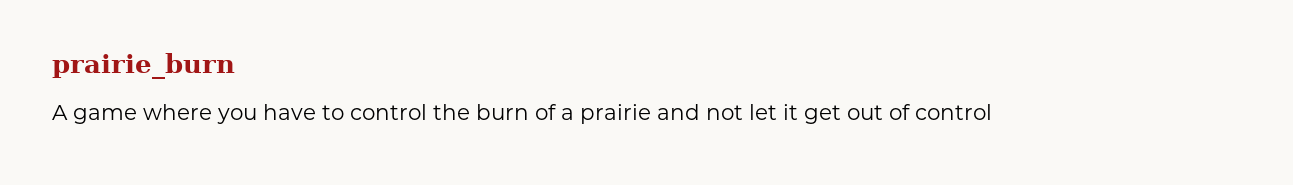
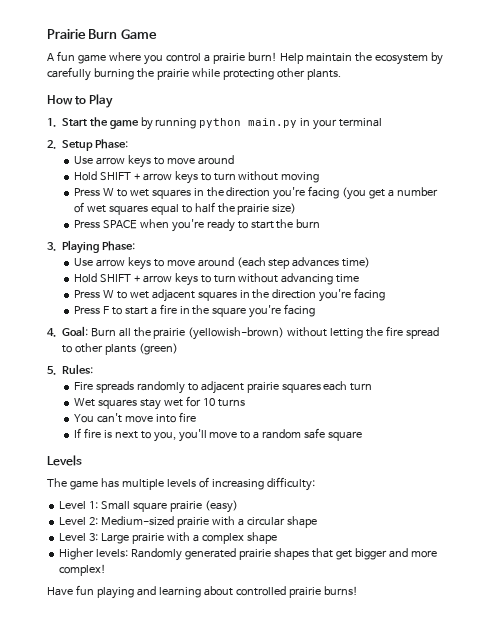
[52,53,235,79] prairie_burn -> [47,29,157,39] Prairie Burn Game
(68, 112) none -> [56,51,75,61] fun
[263,104,992,124] have to control the burn of a prairie and not let it get out of control -> [165,52,443,65] [47,67,341,81] [47,94,114,108] [47,117,383,130] [47,139,128,151] [73,155,234,168] [73,171,320,184] [73,186,439,200] [73,202,297,215] [73,219,321,232] [47,240,135,254] [73,257,371,270] [73,273,360,286] [73,288,386,302] [73,304,316,318] [47,326,440,340] [61,343,178,355] [47,364,93,375] [73,381,373,394] [73,396,245,410] [73,412,196,423] [73,428,363,442] [47,455,82,466] [47,477,315,491] [59,500,238,513] [59,516,317,528] [59,532,277,544] [59,548,437,561] [59,564,107,576] [47,585,358,599] control a prairie burn! Help maintain the ecosystem by carefully burning the prairie while protecting other plants. // How to Play // 1. Start the game by running python main.py in your terminal // 2. Setup Phase: // Use arrow keys to move around // Hold SHIFT + arrow keys to turn without moving // Press W to wet squares in the direction you're facing (you get a number of wet squares equal to half the prairie size) // Press SPACE when you're ready to start the burn // 3. Playing Phase: // Use arrow keys to move around (each step advances time) // Hold SHIFT + arrow keys to turn without advancing time // Press W to wet adjacent squares in the direction you're facing // Press F to start a fire in the square you're facing // 4. Goal: Burn all the prairie (yellowish-brown) without letting the fire spread to other plants (green) // 5. Rules: // Fire spreads randomly to adjacent prairie squares each turn // Wet squares stay wet for 10 turns // You can't move into fire // If fire is next to you, you'll move to a random safe square // Levels // The game has multiple levels of increasing difficulty: // Level 1: Small square prairie (easy) // Level 2: Medium-sized prairie with a circular shape // Level 3: Large prairie with a complex shape // Higher levels: Randomly generated prairie shapes that get bigger and more complex! // Have fun playing and learning about controlled prairie burns!

